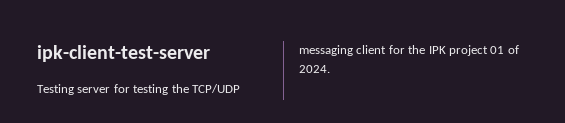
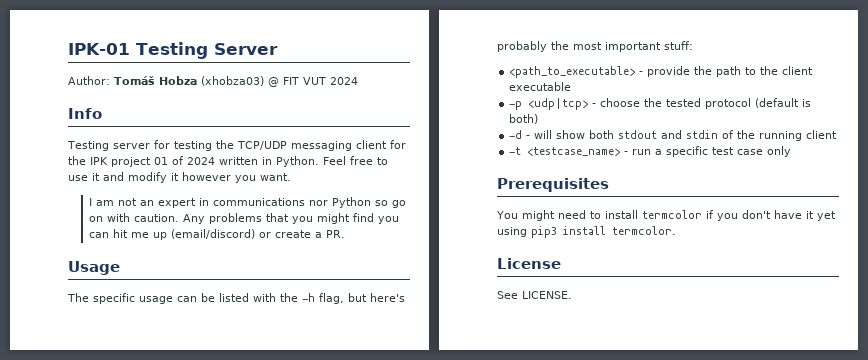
[37,45,210,62] ipk-client-test-server -> [68,42,278,59] [68,76,358,87] [68,108,102,119] IPK-01 Testing Server // Author: Tomáš Hobza (xhobza03) @ FIT VUT 2024 // Info
[299,65,330,73] 2024. -> [187,156,388,167] [68,172,291,183] [89,197,407,208] [89,213,400,224] [89,229,346,240] [68,261,120,275] [67,293,405,304] [497,41,693,52] [509,66,814,78] [509,82,572,91] [509,98,812,110] [509,114,539,124] [509,130,838,141] [509,146,792,157] [497,178,609,192] [496,210,836,221] [497,226,676,238] [497,258,561,269] [497,291,572,299] 2024 written in Python. Feel free to use it and modify it however you want. // I am not an expert in communications nor Python so go on with caution. Any problems that you might find you can hit me up (email/discord) or create a PR. // Usage // The specific usage can be listed with the -h flag, but here's probably the most important stuff: // <path_to_executable> - provide the path to the client executable // -p <udp|tcp> - choose the tested protocol (default is both) // -d - will show both stdout and stdin of the running client // -t <testcase_name> - run a specific test case only // Prerequisites // You might need to install termcolor if you don't have it yet using pip3 install termcolor. // License // See LICENSE.

